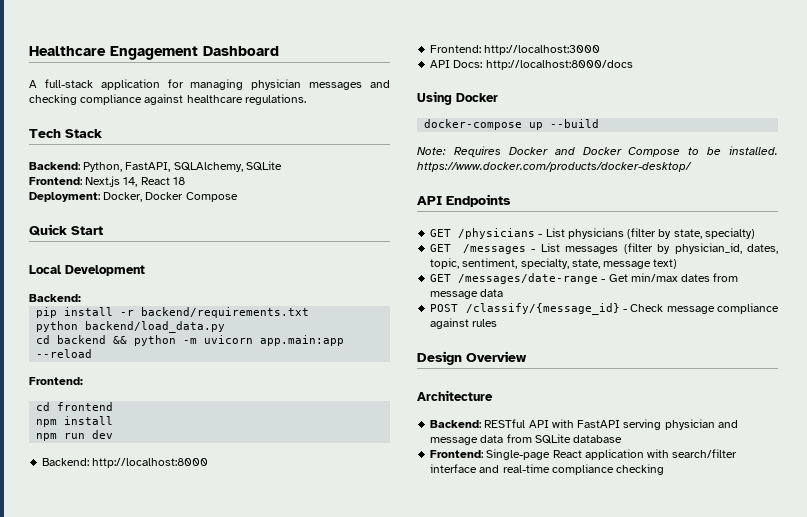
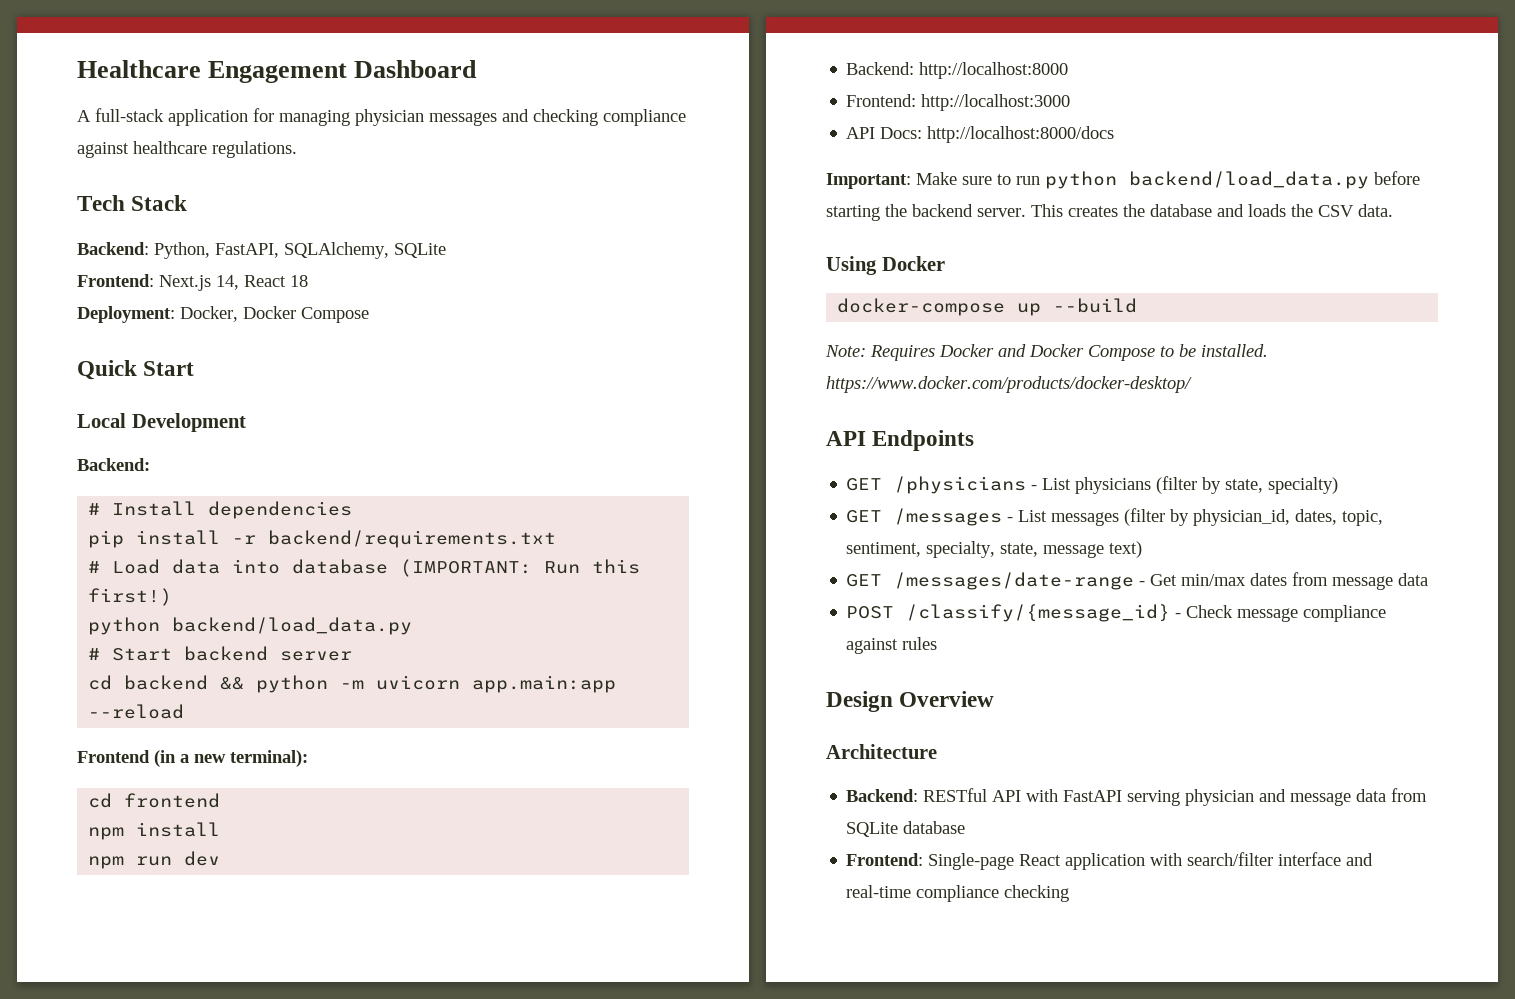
(81, 298) none -> [88,501,353,519] // # Install dependencies
[36,321,226,333] python backend/load_data.py -> [88,559,641,577] [88,588,173,606] [88,617,413,635] [88,646,353,661] # Load data into database (IMPORTANT: Run this first!) // python backend/load_data.py // # Start backend server
[29,377,83,385] Frontend: -> [77,750,308,767] Frontend (in a new terminal):
(633, 65) none -> [826,171,1420,189] [826,204,1393,221] // Important: Make sure to run python backend/load_data.py before starting the backend server. This creates the database and loads the CSV data.

